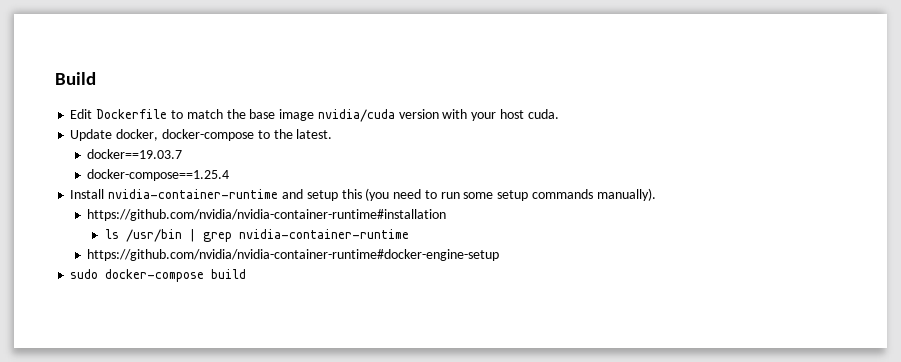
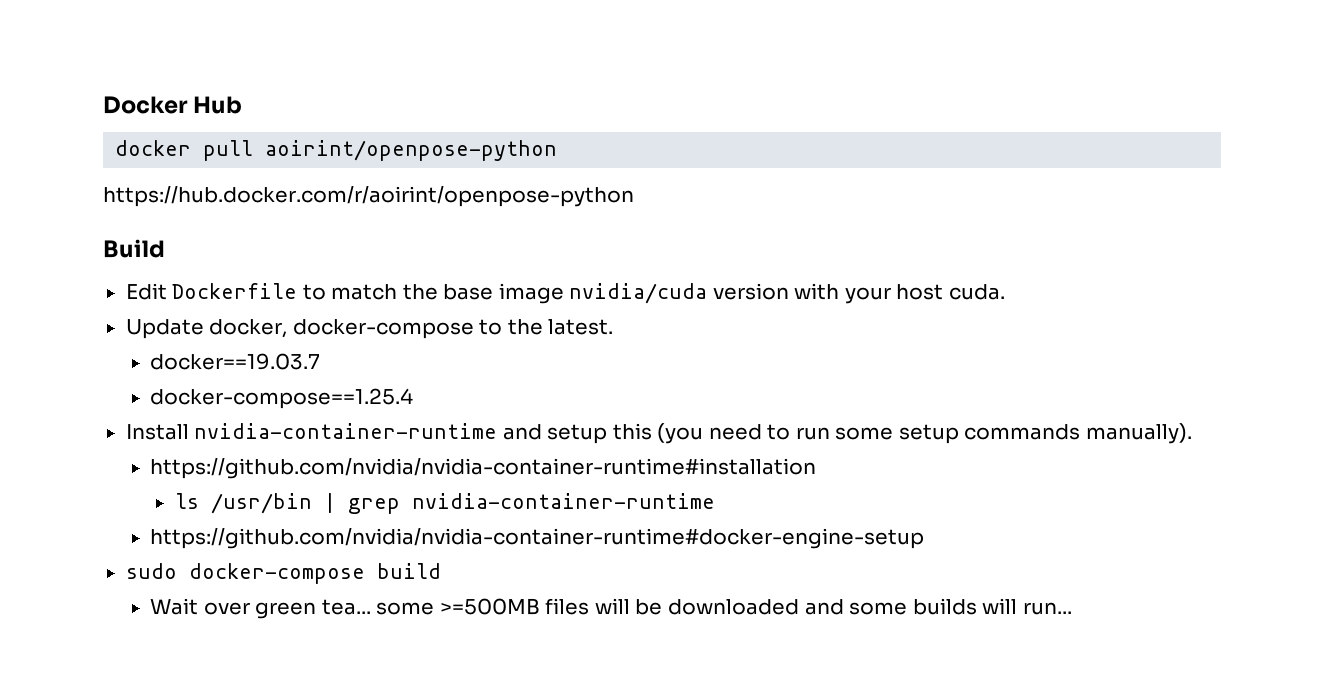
(55, 78) none -> [103,96,243,114] [115,140,558,161] [103,186,634,207] Docker Hub // docker pull aoirint/openpose-python // https://hub.docker.com/r/aoirint/openpose-python //
(247, 274) none -> [150,598,1072,619] // Wait over green tea... some >=500MB files will be downloaded and some builds will run...

